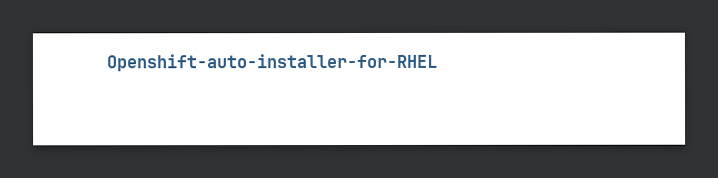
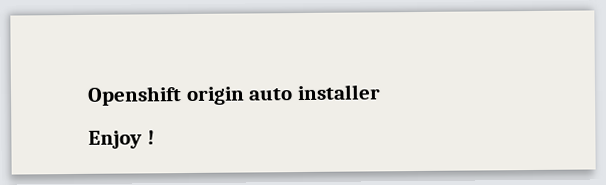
[106,53,437,72] Openshift-auto-installer-for-RHEL -> [87,84,381,106] [88,130,155,149] Openshift origin auto installer // Enjoy !

